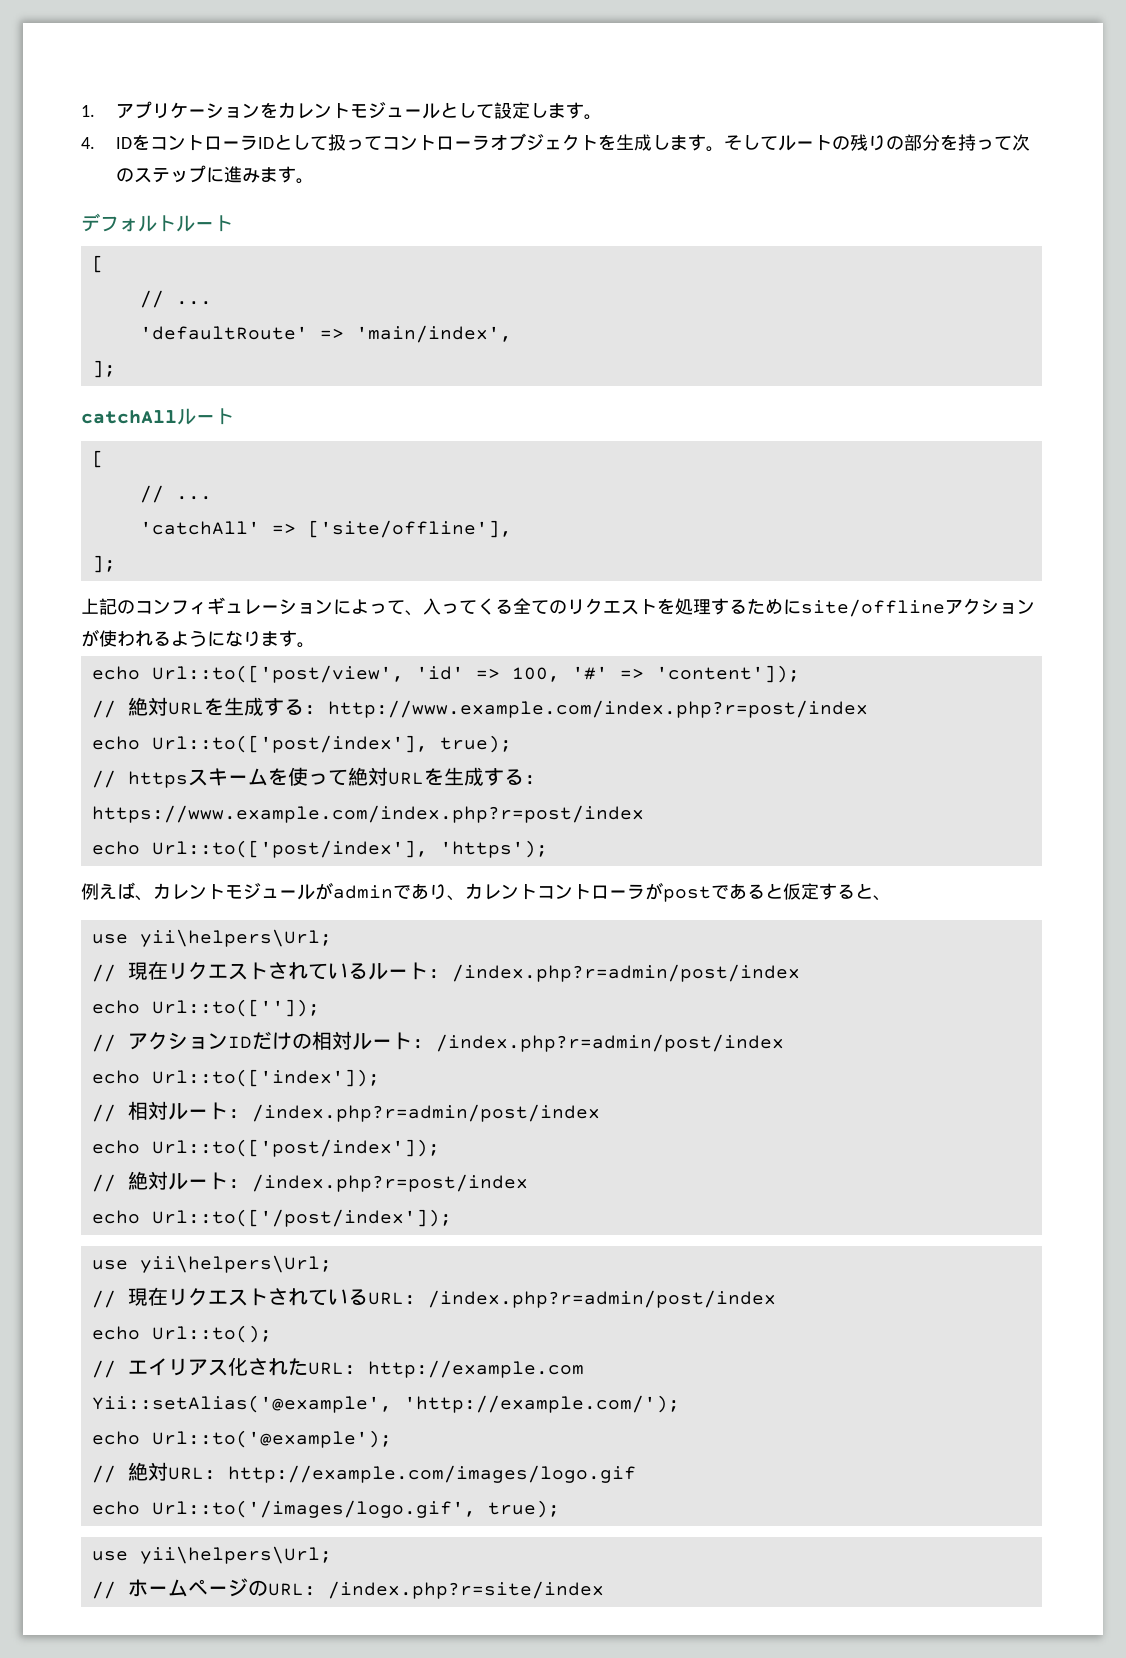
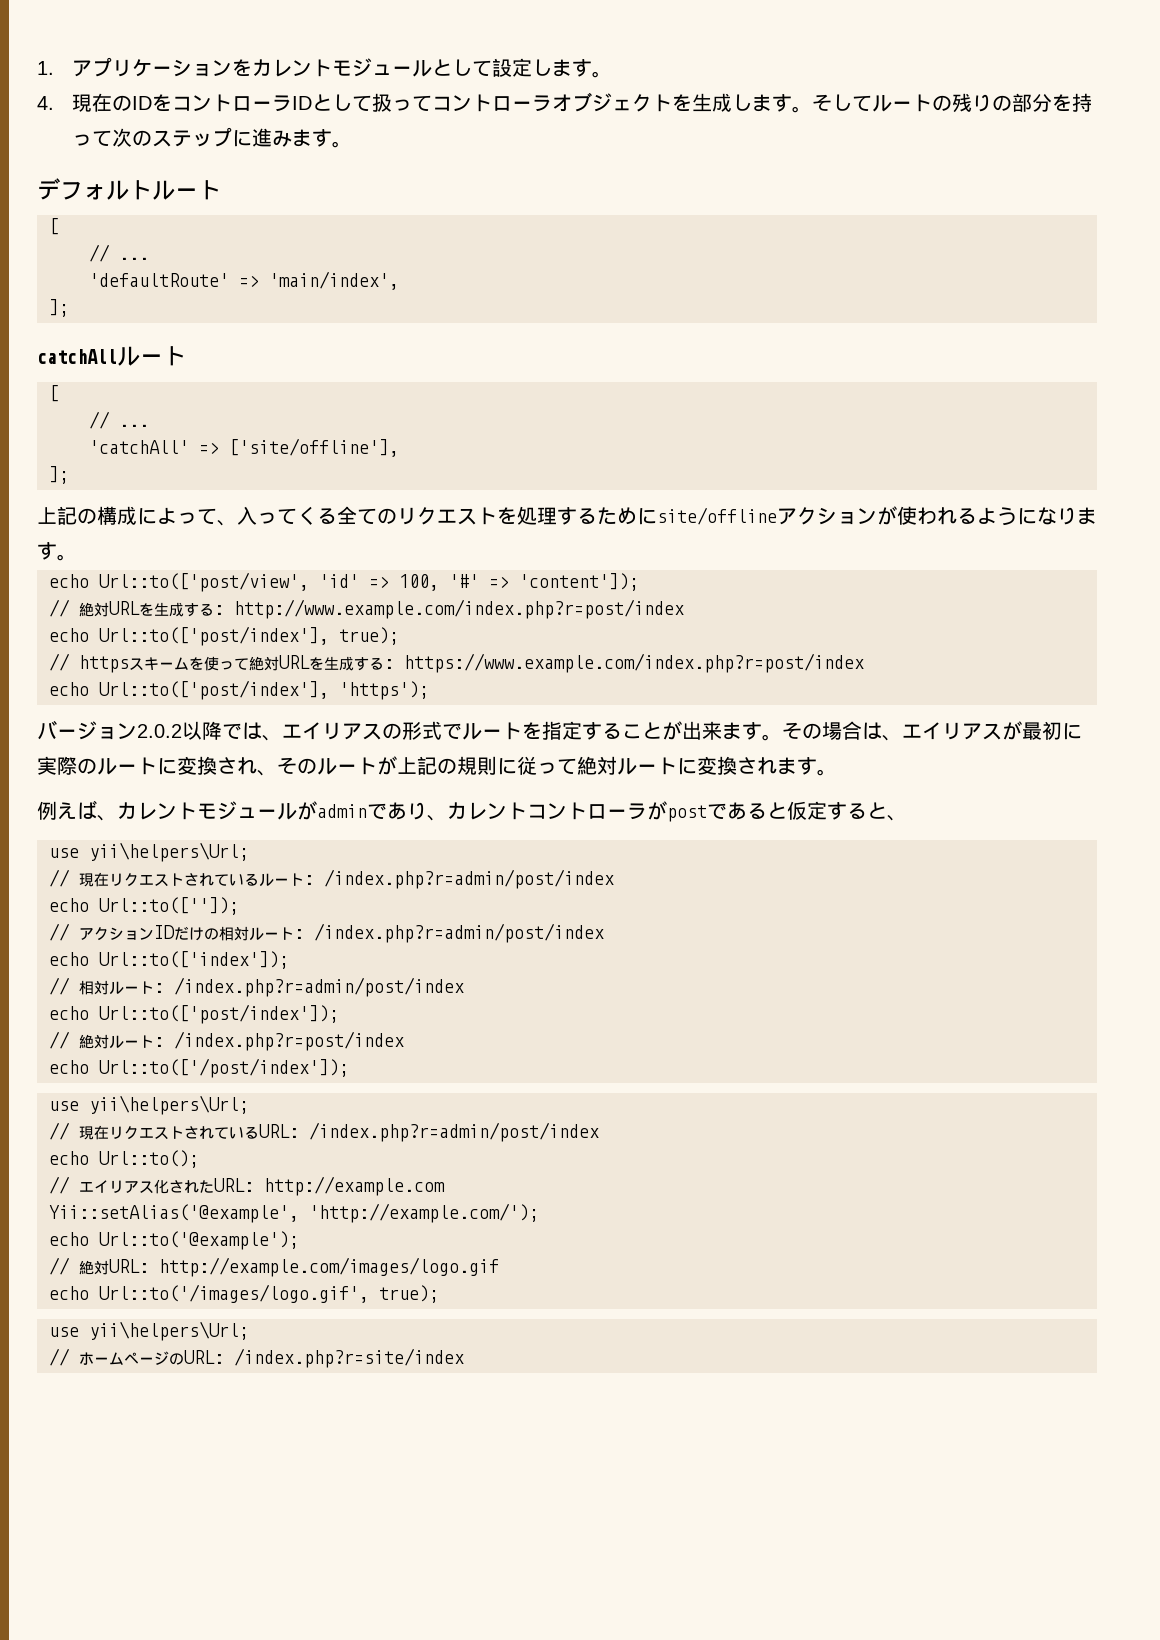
(95, 143) none -> [71,93,132,112] 現在の
[135,597,333,615] コンフィギュレーション -> [97,506,137,525] 構成
(548, 849) none -> [37,720,1082,741] [37,756,837,776] // バージョン2.0.2以降では、エイリアスの形式でルートを指定することが出来ます。その場合は、エイリアスが最初に実際のルートに変換され、そのルートが上記の規則に従って絶対ルートに変換されます。

